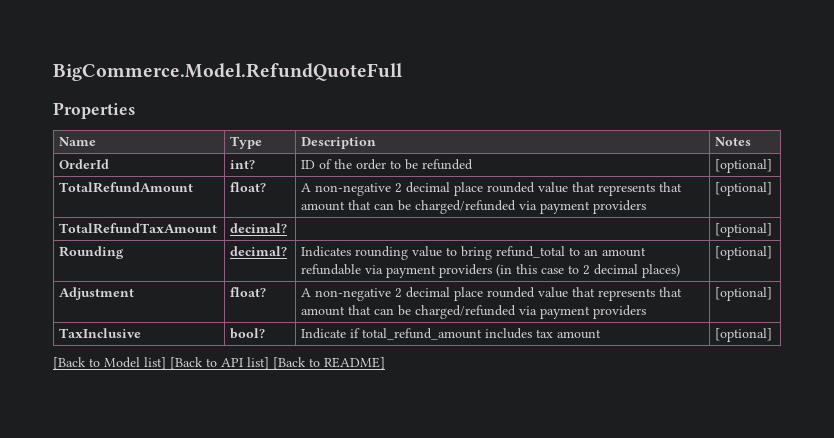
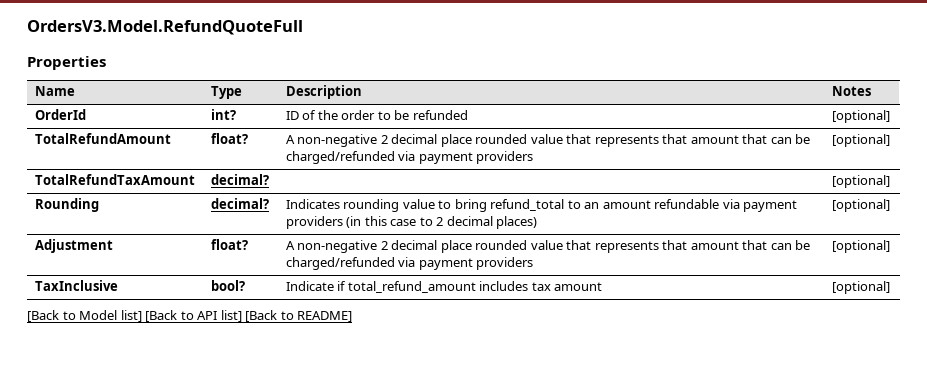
[53,63,403,81] BigCommerce.Model.RefundQuoteFull -> [27,20,303,35] OrdersV3.Model.RefundQuoteFull

